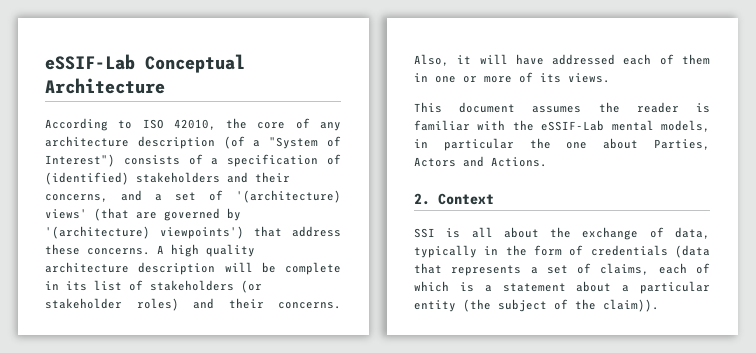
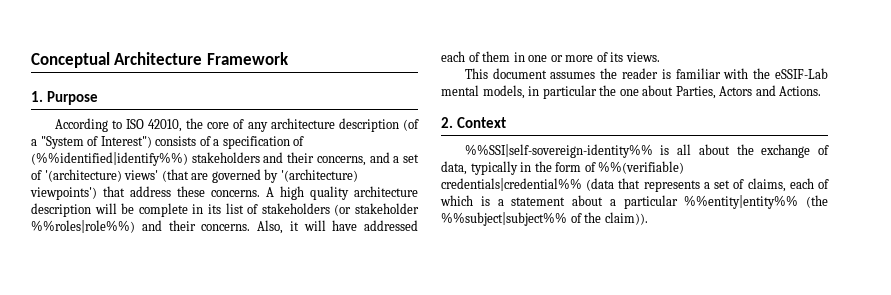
[45,54,135,70] eSSIF-Lab -> (31, 60) none
(165, 86) none -> [206,52,289,65] [31,91,99,105] Framework // 1. Purpose
[45,172,129,185] (identified) -> [31,152,188,166] (%%identified|identify%%)
[136,298,179,311] roles) -> [31,220,135,233] %%roles|role%%)
[414,228,435,238] SSI -> [464,144,653,158] %%SSI|self-sovereign-identity%%
[590,245,668,256] credentials -> [598,161,685,174] [441,178,582,191] %%(verifiable) credentials|credential%%
[414,299,547,312] entity (the subject -> [684,195,828,209] [441,212,567,226] %%entity|entity%% (the %%subject|subject%%

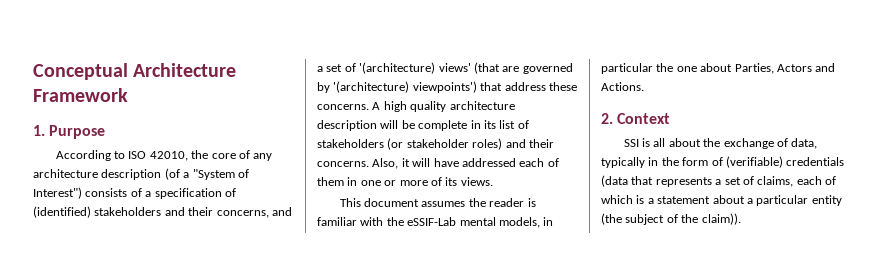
[31,152,188,166] (%%identified|identify%%) -> [33,206,91,218] (identified)
[31,220,135,233] %%roles|role%%) -> [472,138,503,150] roles)
[464,144,653,158] %%SSI|self-sovereign-identity%% -> [623,139,639,147] SSI
[598,161,685,174] [441,178,582,191] %%(verifiable) credentials|credential%% -> [725,156,845,168] (verifiable) credentials
[684,195,828,209] [441,212,567,226] %%entity|entity%% (the %%subject|subject%% -> [811,195,842,206] [601,213,665,225] entity (the subject

